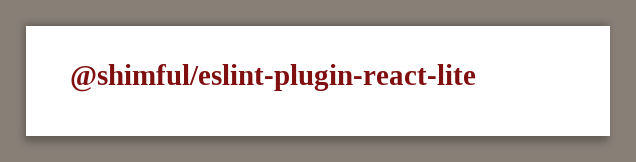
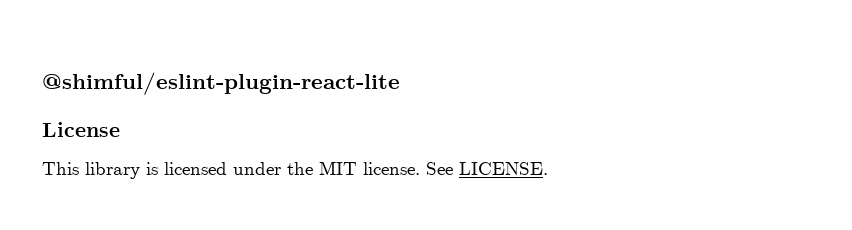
(476, 78) none -> [42,122,120,137] [42,161,548,179] // License // This library is licensed under the MIT license. See LICENSE.

